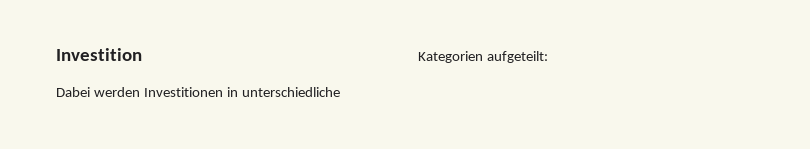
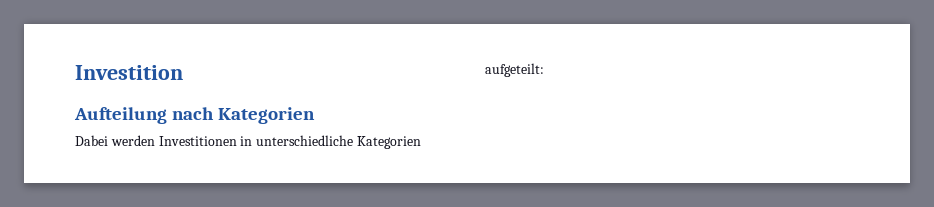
(142, 54) none -> [74,107,316,124] // Aufteilung nach Kategorien

